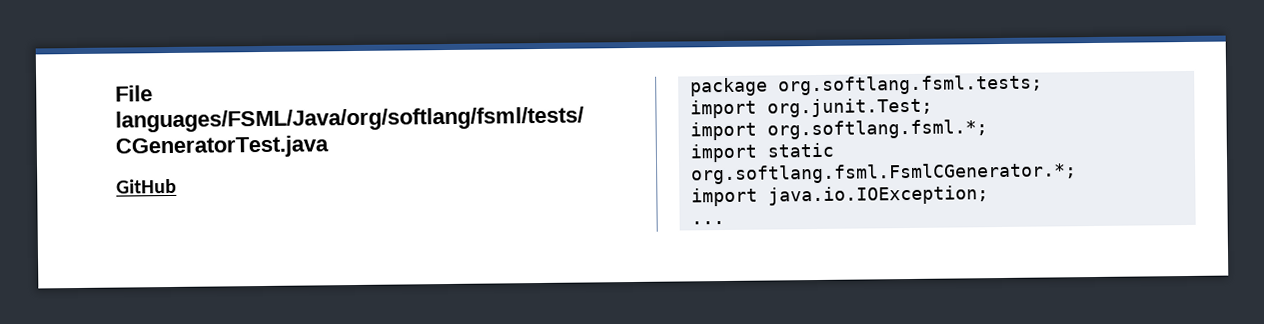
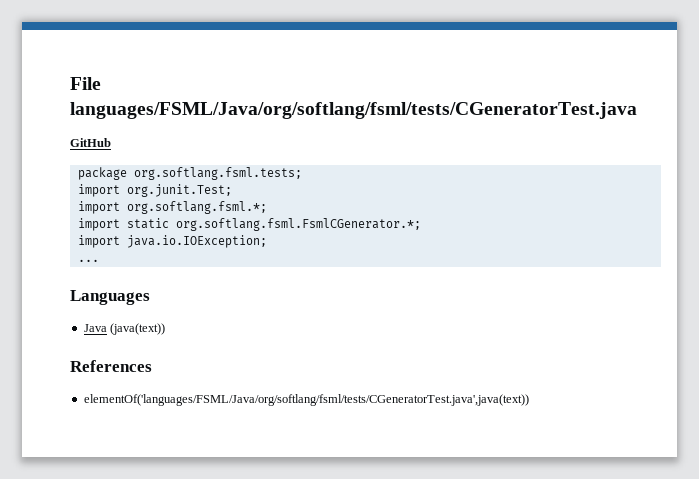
(725, 223) none -> [70,290,150,305] [83,323,166,335] [70,360,152,372] [83,394,529,406] // Languages // Java (java(text)) // References // elementOf('languages/FSML/Java/org/softlang/fsml/tests/CGeneratorTest.java',java(text))

